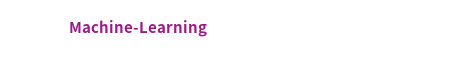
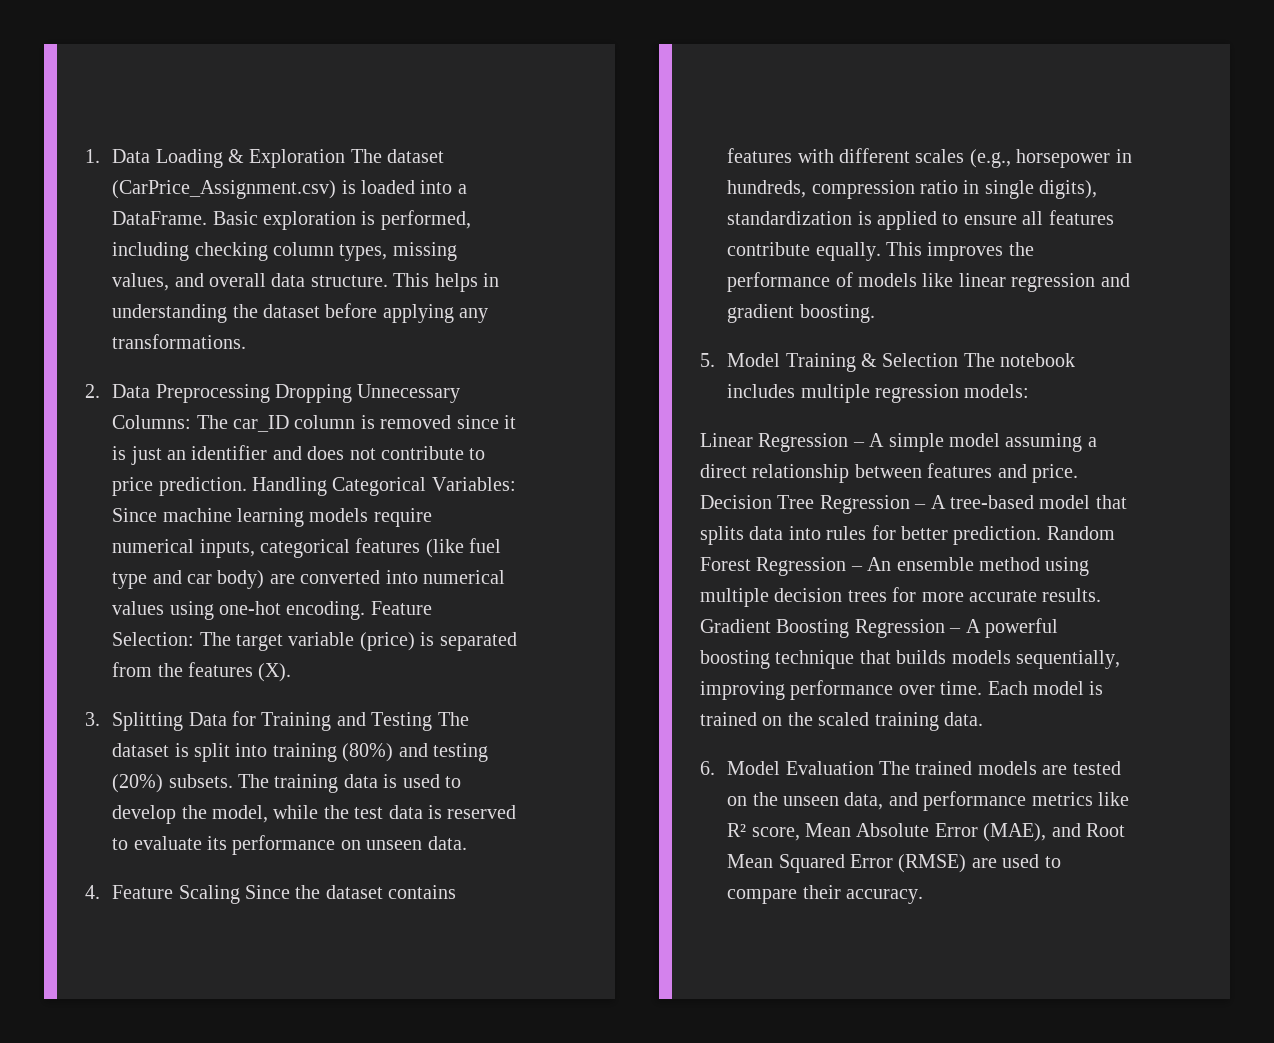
[69,20,207,37] Machine-Learning -> [85,149,445,168] [112,180,467,199] [112,210,471,230] [112,242,457,261] [112,273,500,292] [112,303,489,323] [112,334,247,349] [85,384,461,403] [112,415,517,432] [112,445,486,465] [112,477,516,496] [112,508,432,527] [112,538,502,558] [112,570,506,589] [112,601,432,620] [112,632,517,651] [112,662,292,682] [85,711,469,731] [112,743,489,762] [112,774,462,793] [112,805,517,824] [112,835,467,855] [85,885,457,904] [727,148,1132,168] [727,180,1098,199] [727,210,1114,230] [727,242,1034,261] [727,272,1130,292] [727,304,875,323] [700,353,1076,372] [727,384,1030,403] [700,433,1097,452] [700,463,1078,483] [700,495,1127,514] [700,525,1115,545] [700,557,1090,576] [700,587,1102,607] [700,618,1058,638] [700,650,1120,669] [700,680,1104,700] [700,712,983,731] [700,761,1121,775] [727,791,1130,811] [727,823,1126,842] [727,854,1061,873] [727,885,924,904] 1. Data Loading & Exploration The dataset (CarPrice_Assignment.csv) is loaded into a DataFrame. Basic exploration is performed, including checking column types, missing values, and overall data structure. This helps in understanding the dataset before applying any transformations. // 2. Data Preprocessing Dropping Unnecessary Columns: The car_ID column is removed since it is just an identifier and does not contribute to price prediction. Handling Categorical Variables: Since machine learning models require numerical inputs, categorical features (like fuel type and car body) are converted into numerical values using one-hot encoding. Feature Selection: The target variable (price) is separated from the features (X). // 3. Splitting Data for Training and Testing The dataset is split into training (80%) and testing (20%) subsets. The training data is used to develop the model, while the test data is reserved to evaluate its performance on unseen data. // 4. Feature Scaling Since the dataset contains features with different scales (e.g., horsepower in hundreds, compression ratio in single digits), standardization is applied to ensure all features contribute equally. This improves the performance of models like linear regression and gradient boosting. // 5. Model Training & Selection The notebook includes multiple regression models: // Linear Regression – A simple model assuming a direct relationship between features and price. Decision Tree Regression – A tree-based model that splits data into rules for better prediction. Random Forest Regression – An ensemble method using multiple decision trees for more accurate results. Gradient Boosting Regression – A powerful boosting technique that builds models sequentially, improving performance over time. Each model is trained on the scaled training data. // 6. Model Evaluation The trained models are tested on the unseen data, and performance metrics like R² score, Mean Absolute Error (MAE), and Root Mean Squared Error (RMSE) are used to compare their accuracy.

